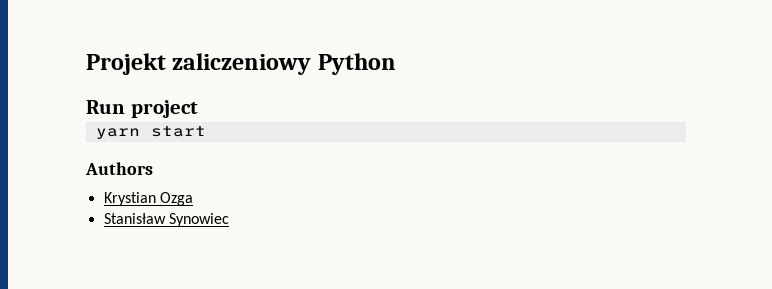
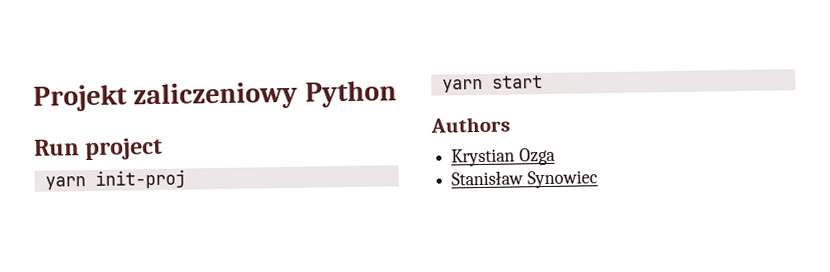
(198, 109) none -> [44,169,186,190] // yarn init-proj

